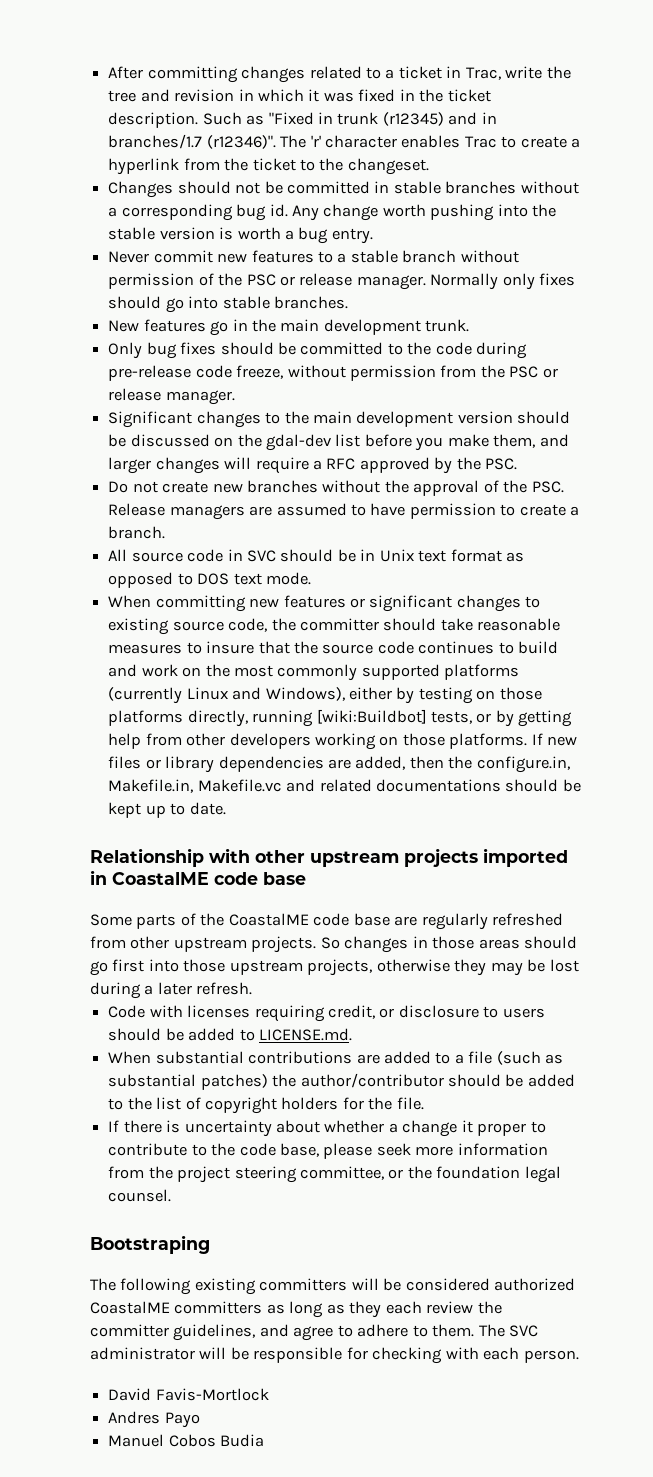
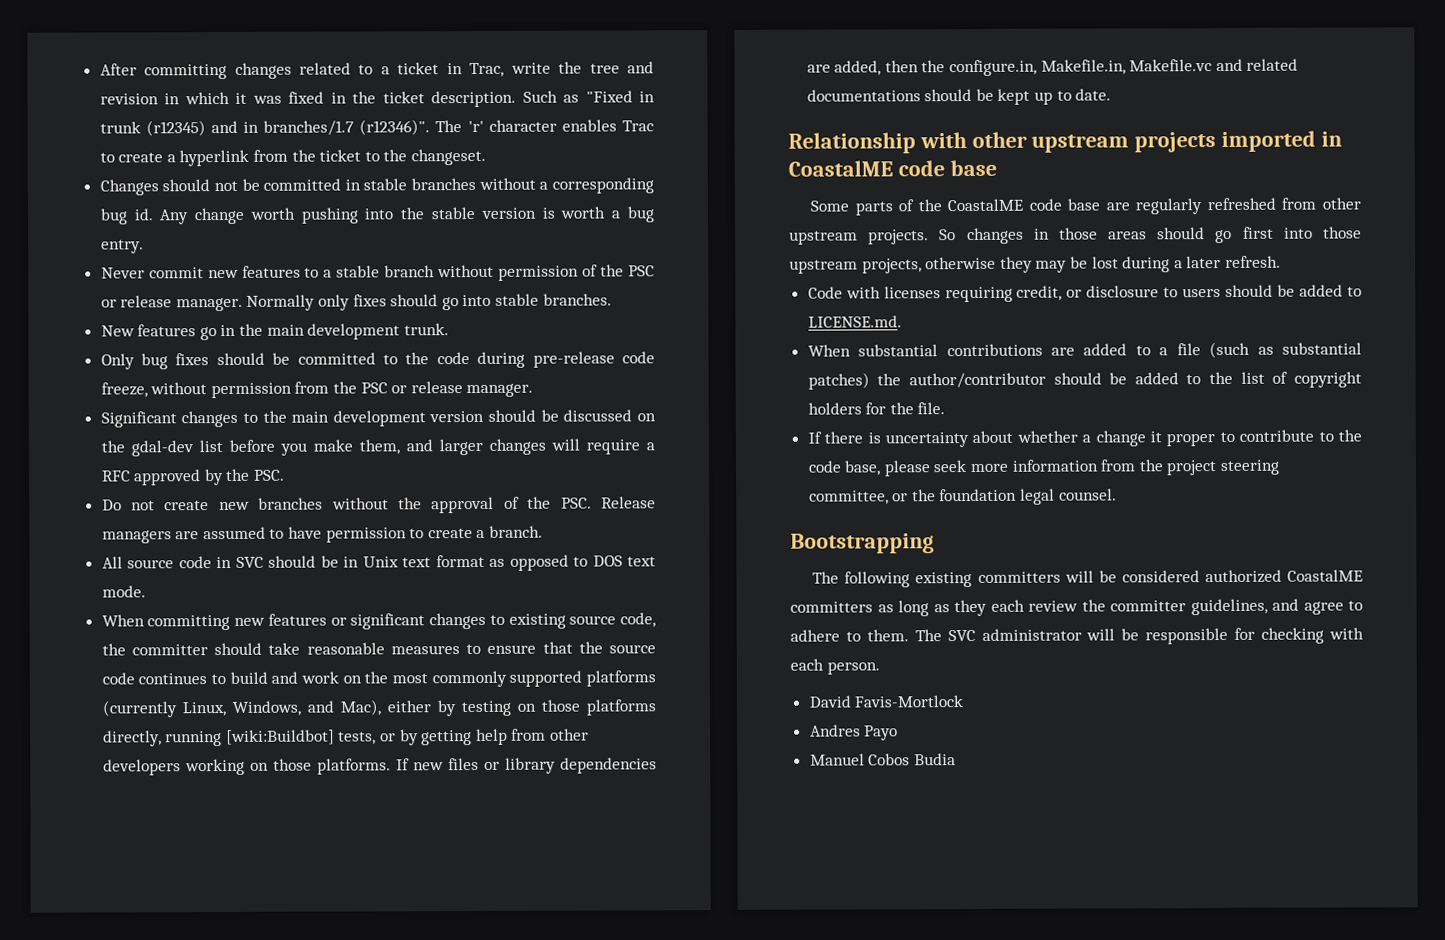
[206,641,255,654] insure -> [487,644,537,654] ensure
[186,687,345,701] Linux and Windows), -> [181,699,381,717] Linux, Windows, and Mac),
[90,1235,210,1254] Bootstraping -> [790,533,934,554] Bootstrapping

